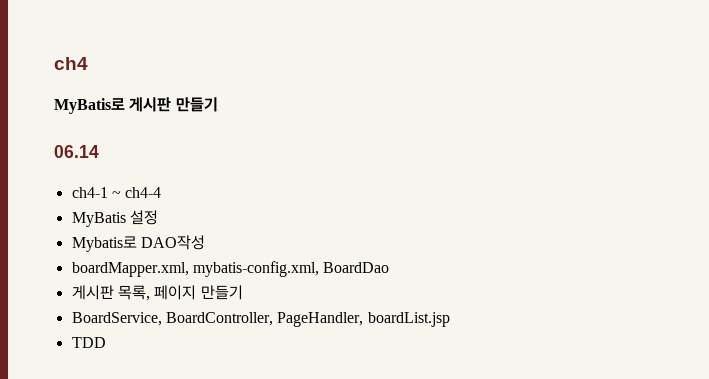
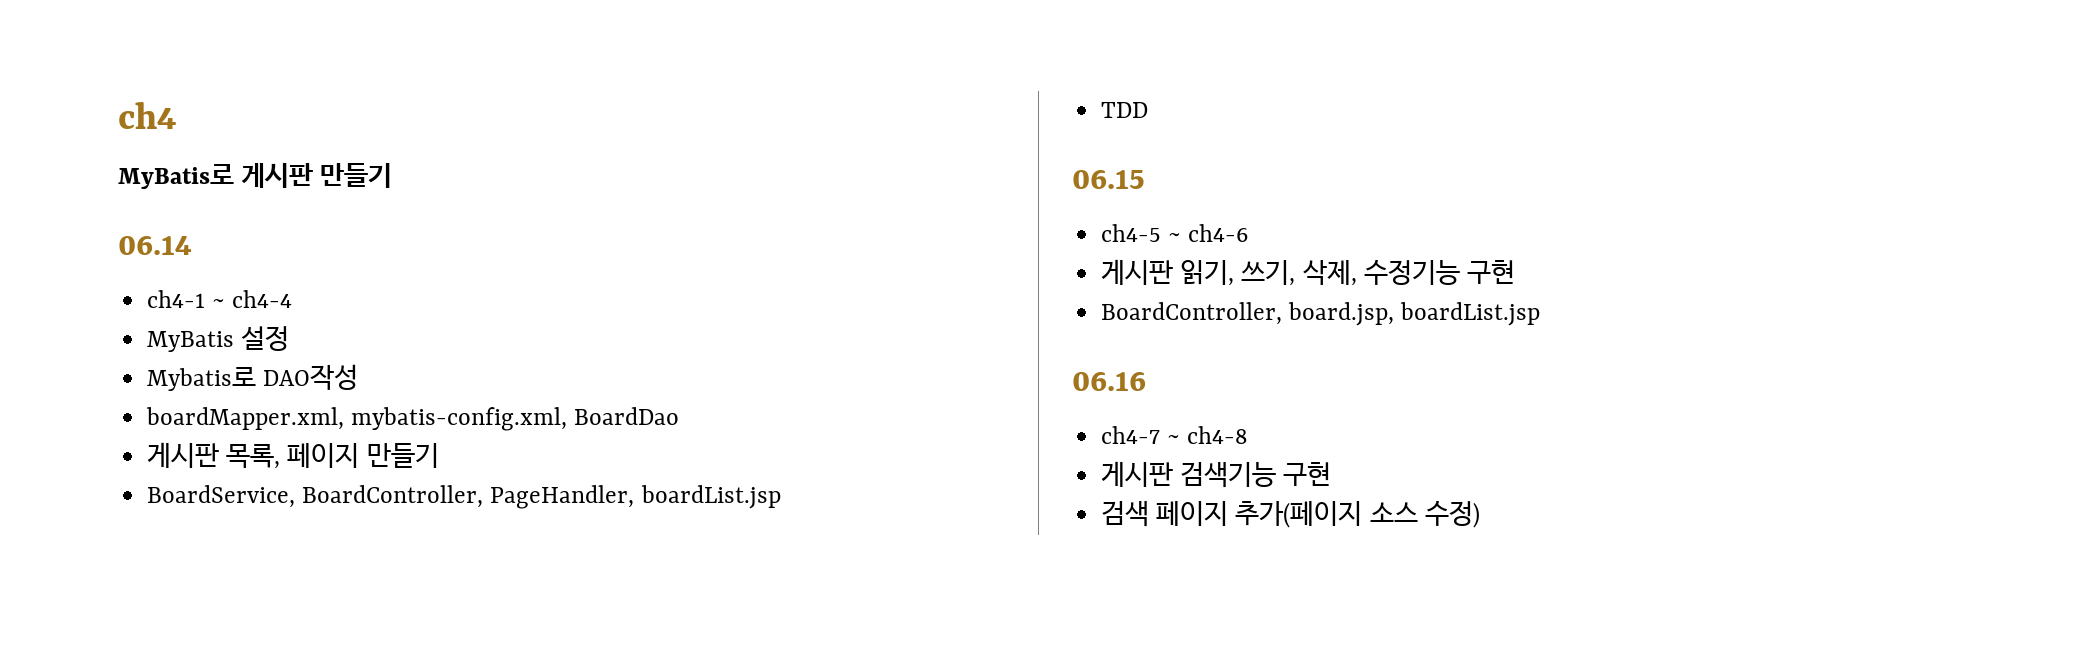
(106, 342) none -> [1072,170,1145,189] [1101,224,1249,242] [1101,259,1515,286] [1101,302,1541,326] [1072,372,1146,391] [1101,426,1249,444] [1101,461,1332,488] [1101,501,1480,528] // 06.15 // ch4-5 ~ ch4-6 // 게시판 읽기, 쓰기, 삭제, 수정기능 구현 // BoardController, board.jsp, boardList.jsp // 06.16 // ch4-7 ~ ch4-8 // 게시판 검색기능 구현 // 검색 페이지 추가(페이지 소스 수정)

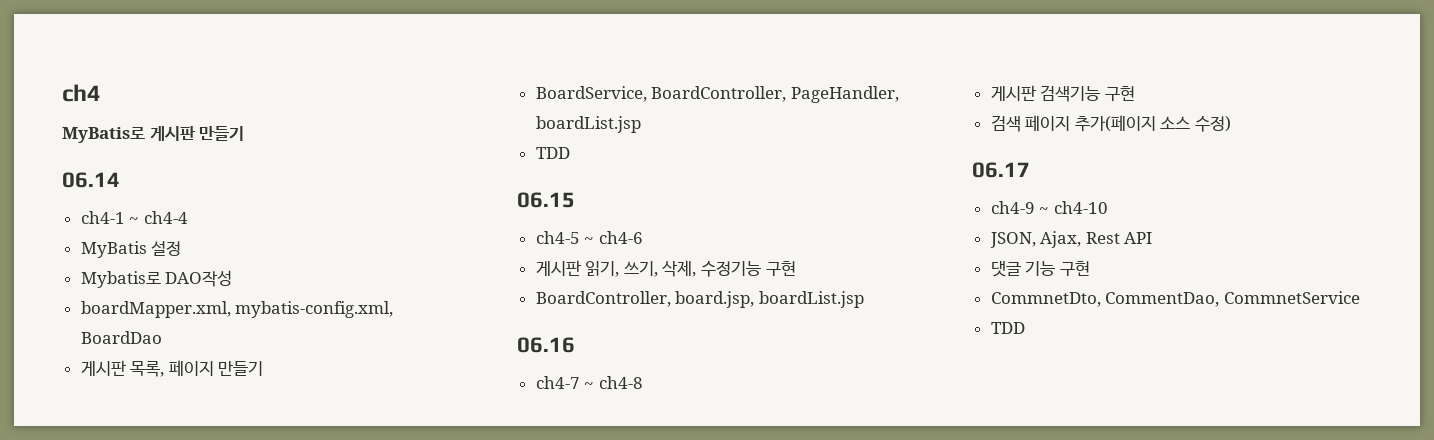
(1480, 514) none -> [972,162,1030,178] [990,201,1108,214] [989,231,1153,248] [990,261,1090,277] [990,291,1360,307] [990,322,1025,334] // 06.17 // ch4-9 ~ ch4-10 // JSON, Ajax, Rest API // 댓글 기능 구현 // CommnetDto, CommentDao, CommnetService // TDD

